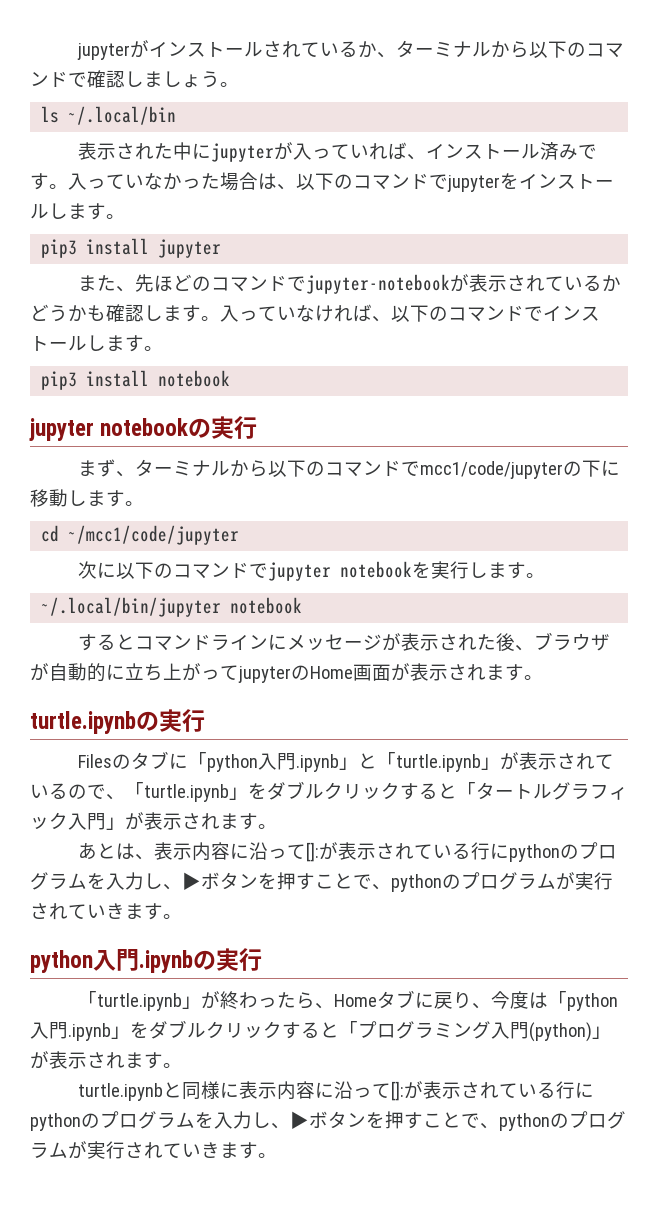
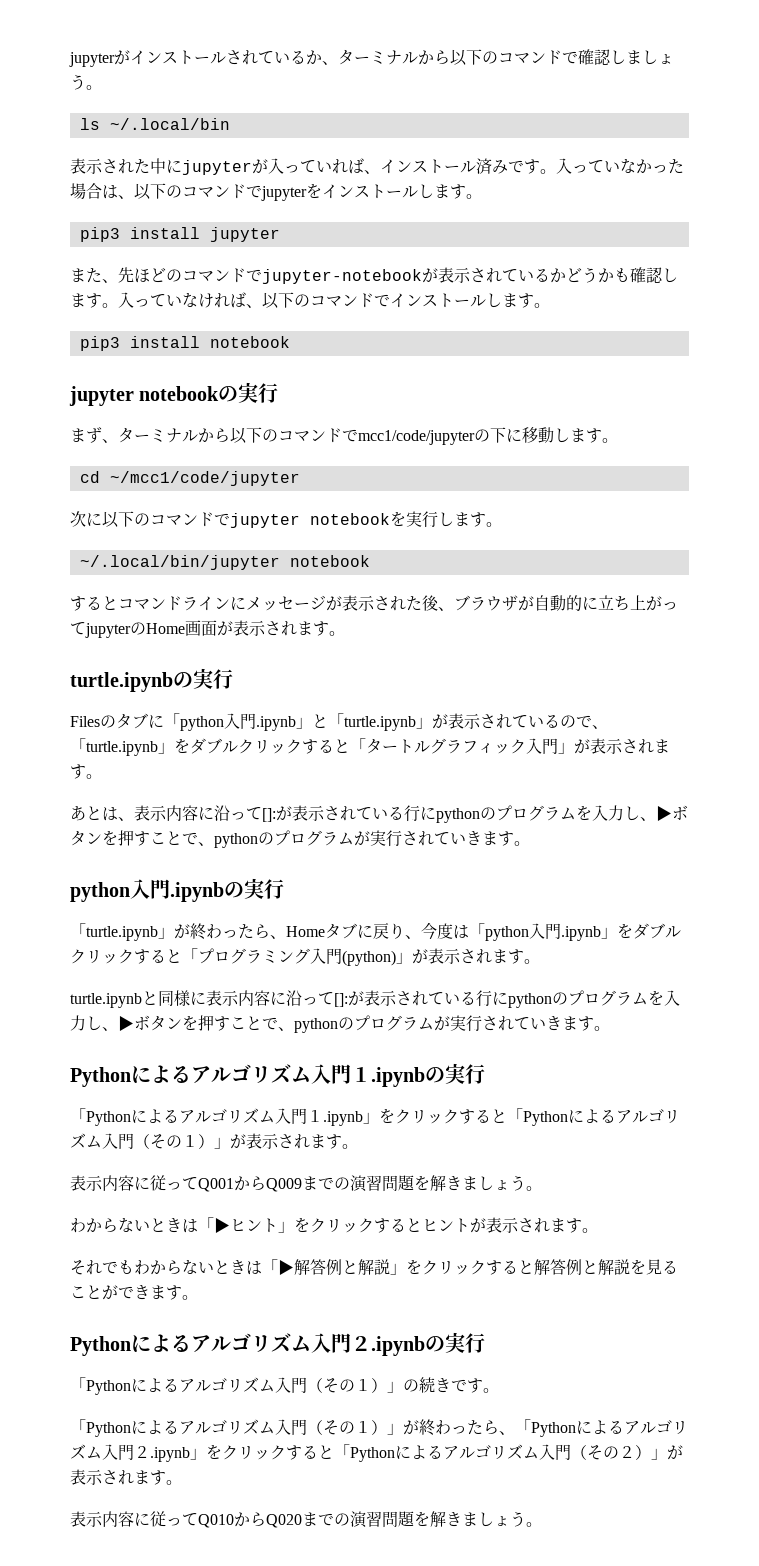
(277, 1155) none -> [70,1063,485,1087] [70,1108,680,1126] [70,1133,358,1149] [70,1175,542,1192] [70,1217,598,1233] [70,1259,678,1275] [70,1285,198,1300] [70,1332,485,1356] [70,1377,499,1395] [70,1419,688,1437] [70,1444,683,1462] [70,1469,182,1485] [70,1511,542,1528] // Pythonによるアルゴリズム入門１.ipynbの実行 // 「Pythonによるアルゴリズム入門１.ipynb」をクリックすると「Pythonによるアルゴリズム入門（その１）」が表示されます。 // 表示内容に従ってQ001からQ009までの演習問題を解きましょう。 // わからないときは「▶ヒント」をクリックするとヒントが表示されます。 // それでもわからないときは「▶解答例と解説」をクリックすると解答例と解説を見ることができます。 // Pythonによるアルゴリズム入門２.ipynbの実行 // 「Pythonによるアルゴリズム入門（その１）」の続きです。 // 「Pythonによるアルゴリズム入門（その１）」が終わったら、「Pythonによるアルゴリズム入門２.ipynb」をクリックすると「Pythonによるアルゴリズム入門（その２）」が表示されます。 // 表示内容に従ってQ010からQ020までの演習問題を解きましょう。

